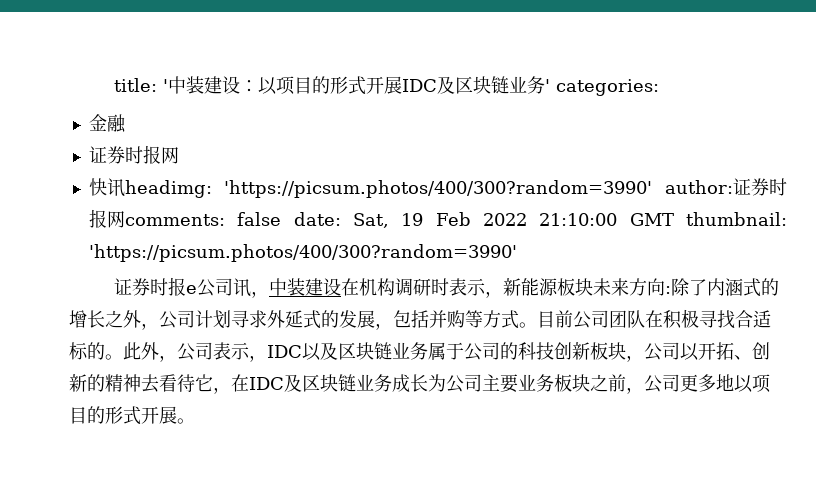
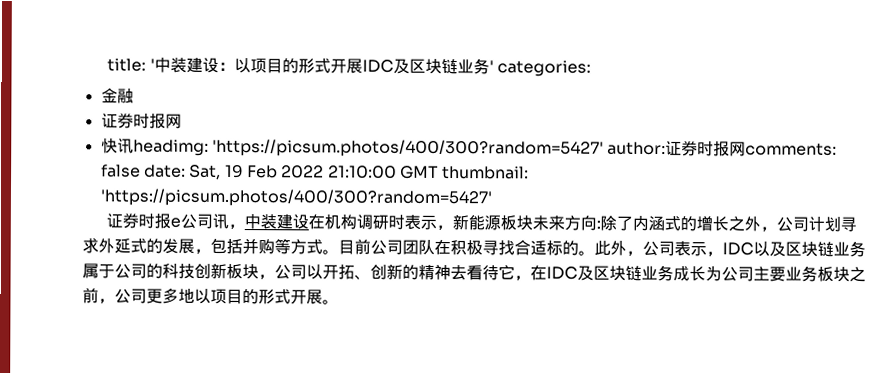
[224,180,653,198] 'https://picsum.photos/400/300?random=3990' -> [211,138,604,158] 'https://picsum.photos/400/300?random=5427'
[88,244,517,262] 'https://picsum.photos/400/300?random=3990' -> [99,188,492,208] 'https://picsum.photos/400/300?random=5427'

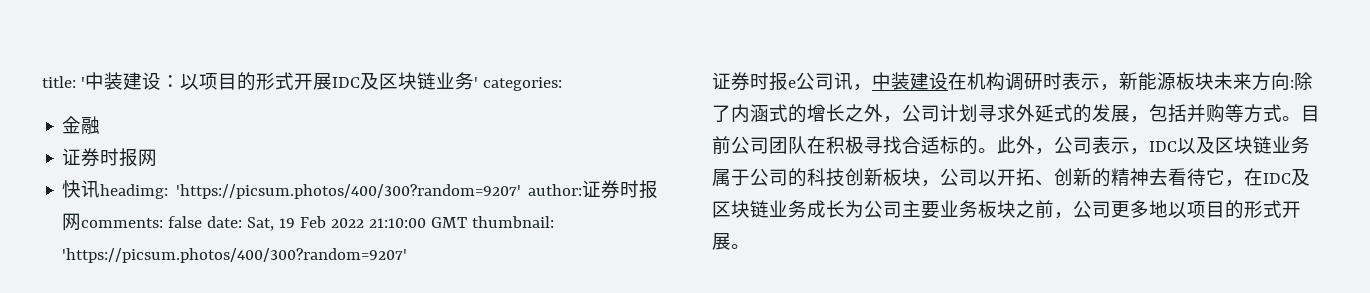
[211,138,604,158] 'https://picsum.photos/400/300?random=5427' -> [175,184,521,199] 'https://picsum.photos/400/300?random=9207'
[99,188,492,208] 'https://picsum.photos/400/300?random=5427' -> [62,248,408,263] 'https://picsum.photos/400/300?random=9207'

